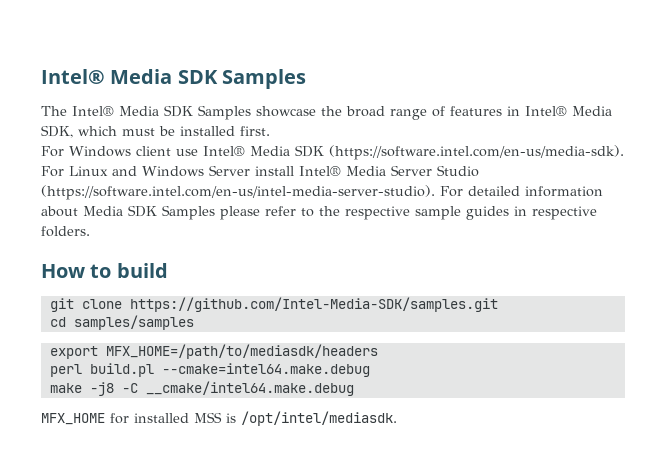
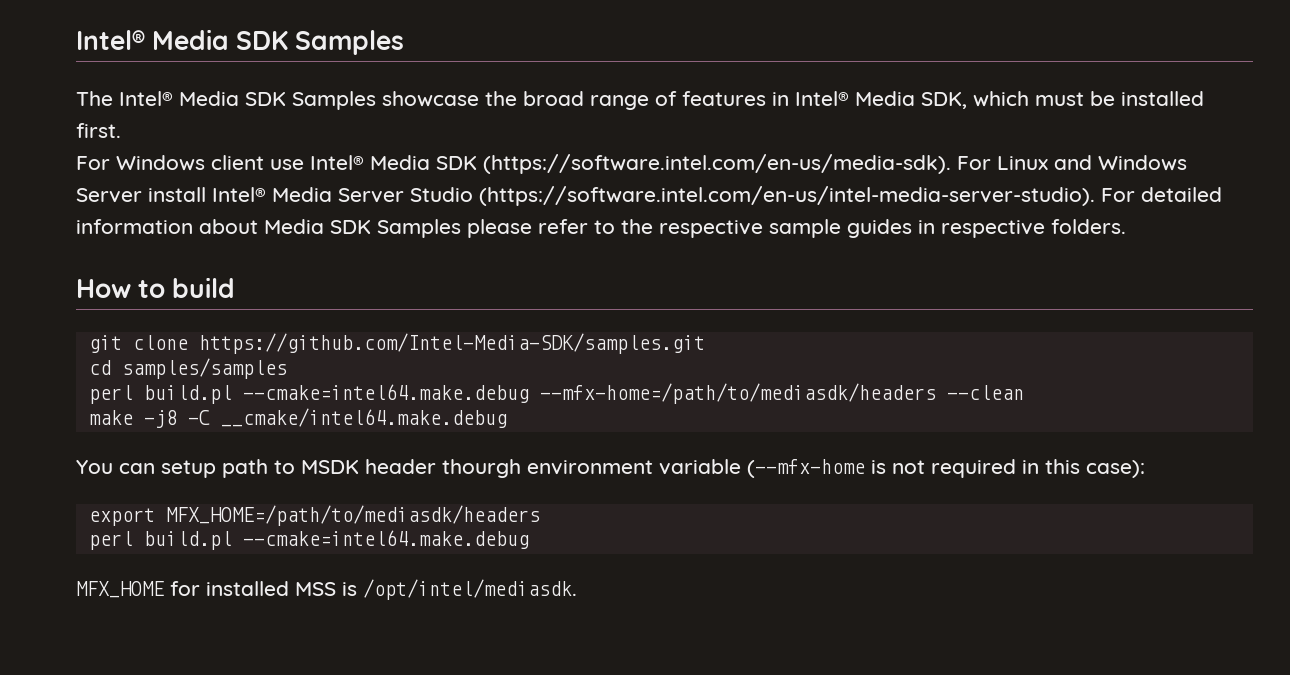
(194, 322) none -> [88,383,1024,404] [88,408,507,428] [76,459,1145,478] // perl build.pl --cmake=intel64.make.debug --mfx-home=/path/to/mediasdk/headers --clean // make -j8 -C __cmake/intel64.make.debug // You can setup path to MSDK header thourgh environment variable (--mfx-home is not required in this case):
[49,381,354,396] // make -j8 -C __cmake/intel64.make.debug -> (529, 539) none

